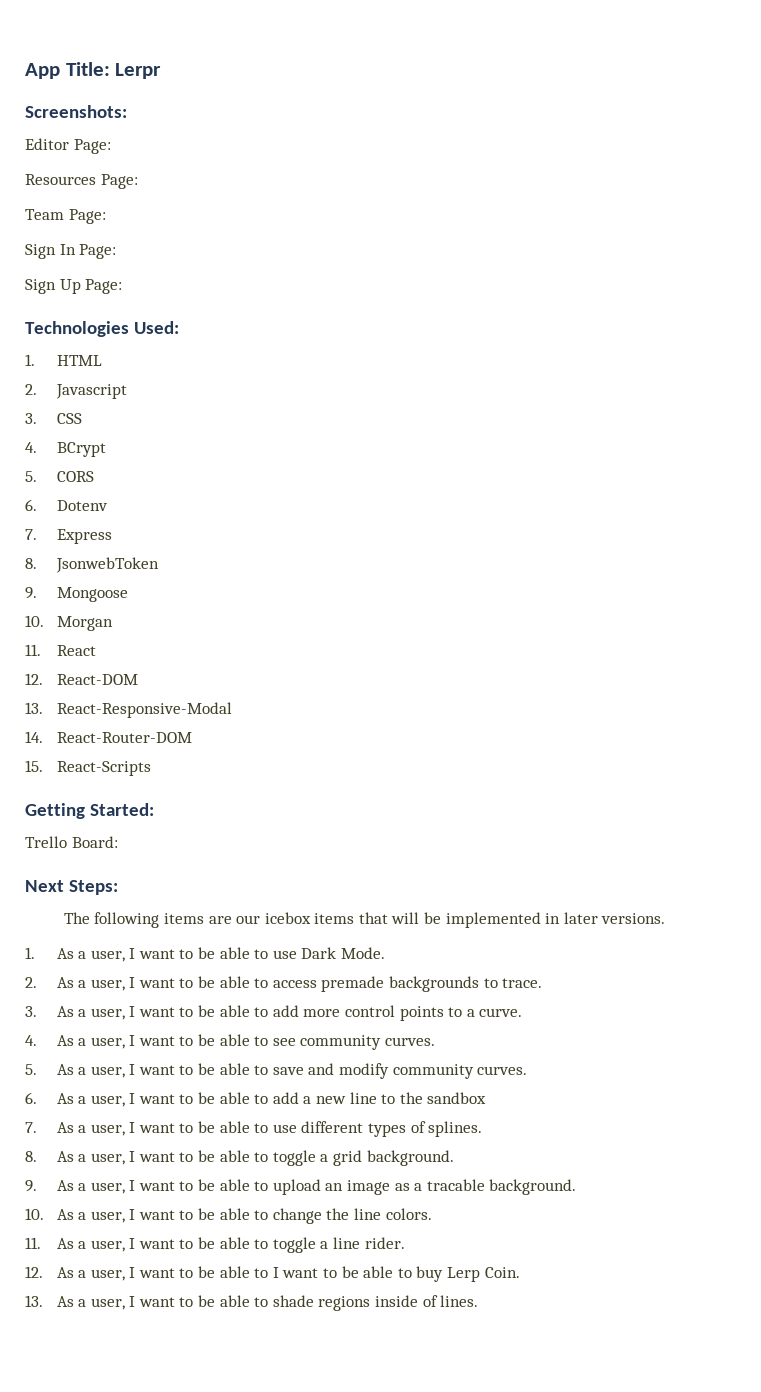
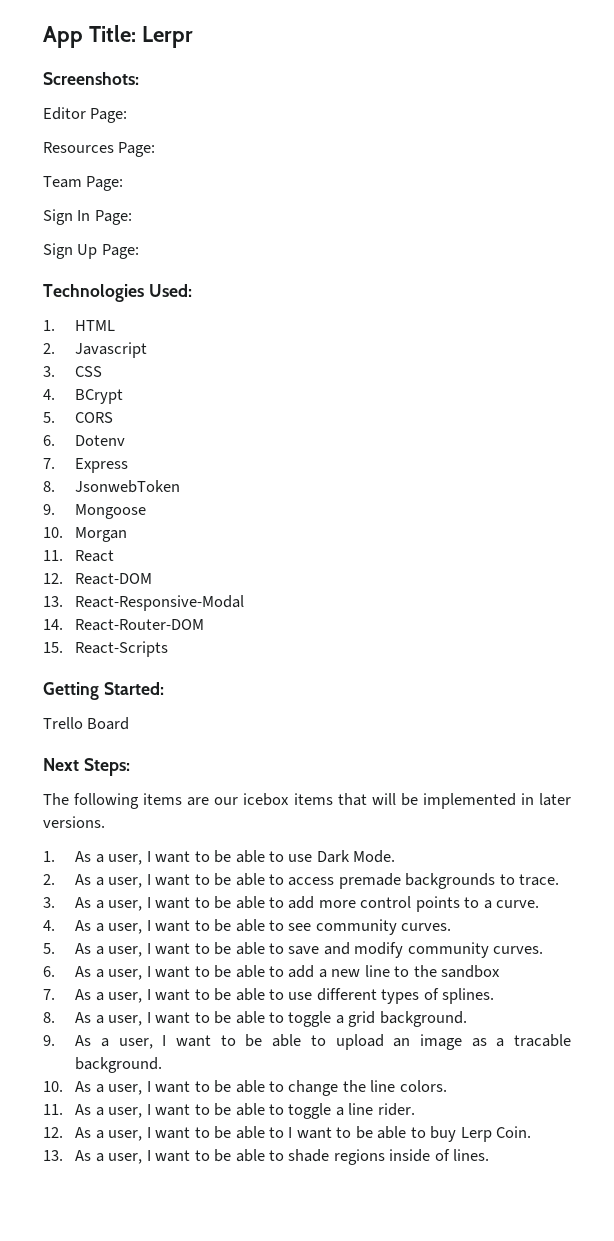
[71,836,118,848] Board: -> [87,717,130,730] Board

